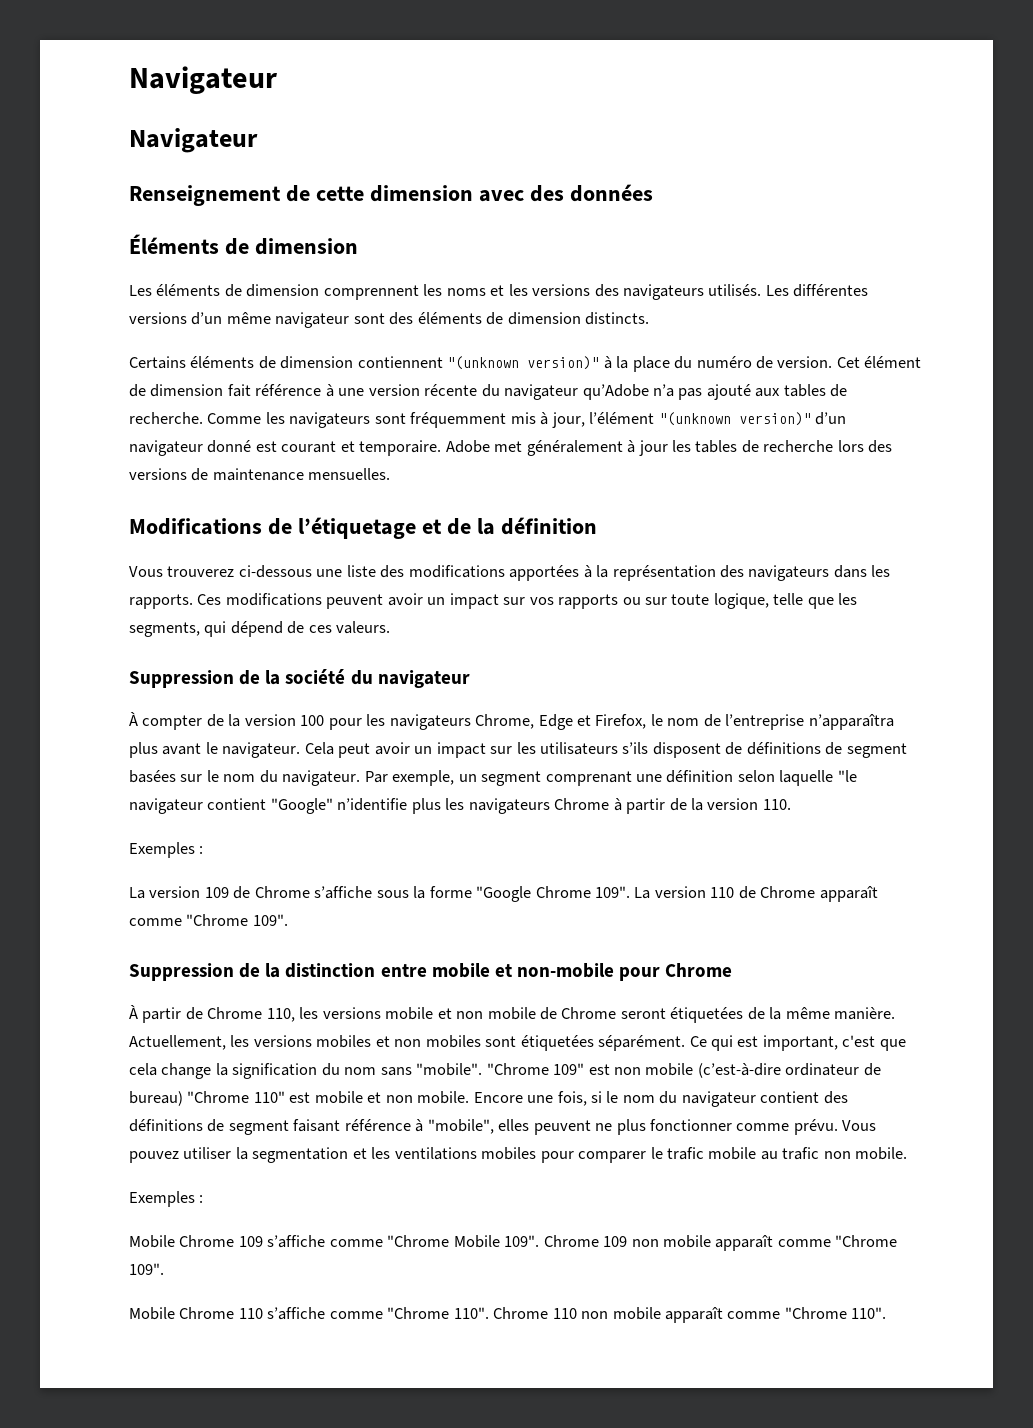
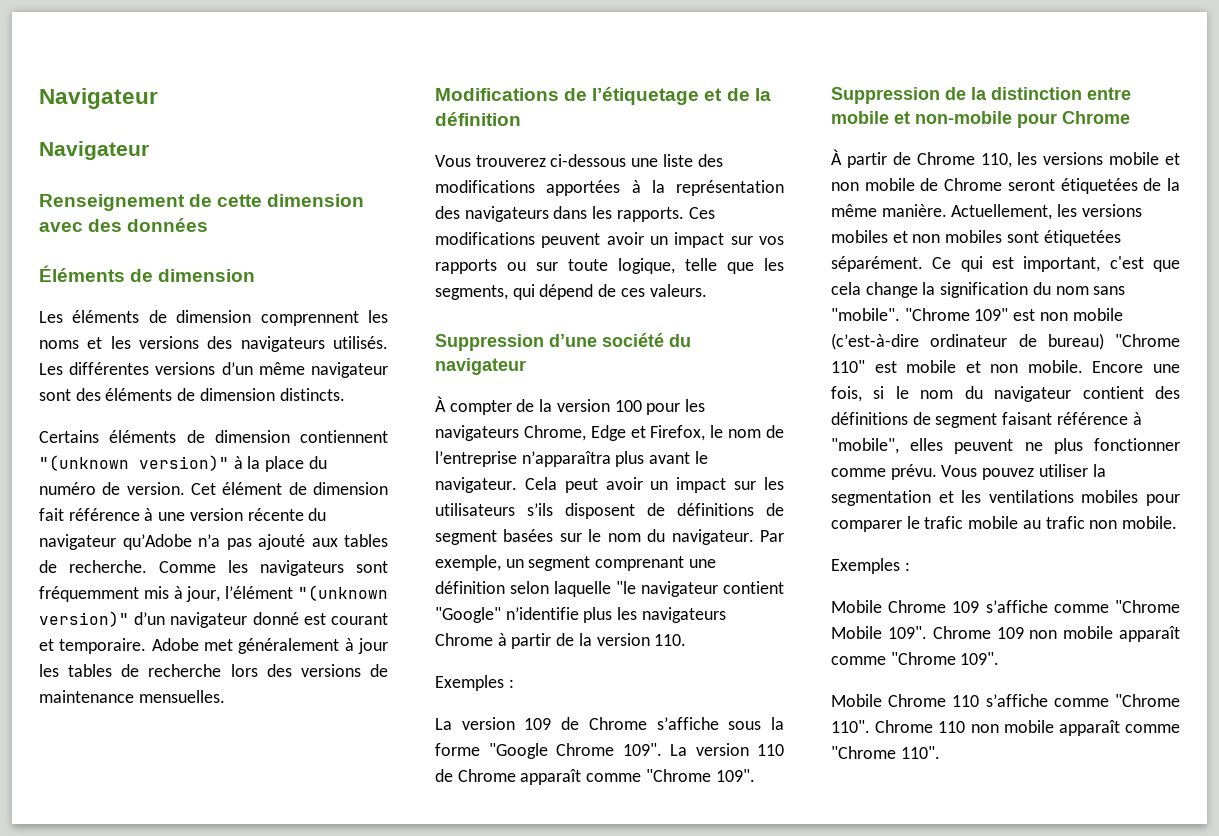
[239,670,281,685] de la -> [549,334,597,347] d’une

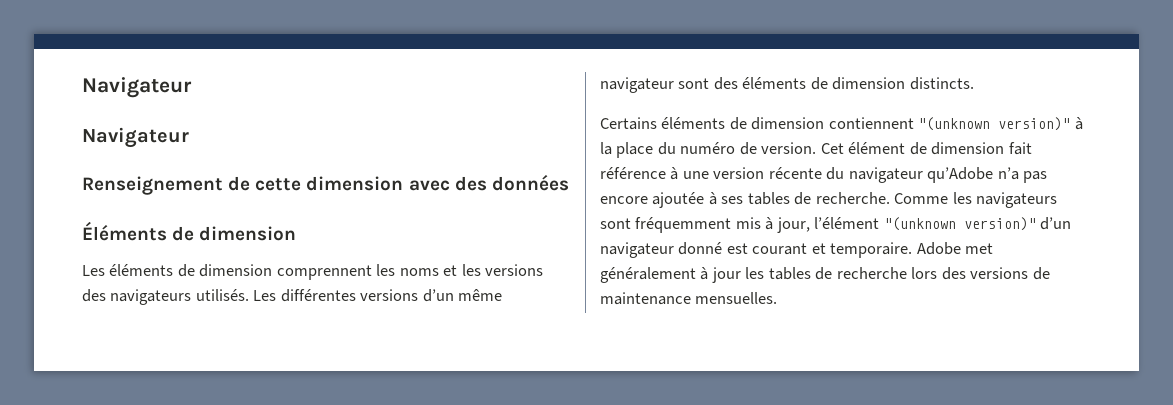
[258,534,338,550] ajouté aux -> [600,192,744,208] encore ajoutée à ses
[435,87,771,105] [435,112,521,126] [435,154,723,167] [435,180,784,196] [435,206,715,222] [435,232,784,248] [435,258,784,274] [435,284,707,300] [435,333,691,351] [435,358,526,375] [435,396,706,415] [435,425,784,441] [435,451,708,467] [435,477,784,493] [435,503,784,519] [435,529,784,545] [435,555,716,571] [435,581,784,597] [435,607,726,623] [435,633,687,649] [435,675,514,691] [435,717,784,730] [435,743,784,759] [435,769,755,785] [831,87,1131,104] [831,111,1130,128] [831,149,1180,168] [831,178,1180,194] [831,204,1142,220] [831,230,1121,246] [831,256,1180,272] [831,282,1126,298] [831,308,1123,321] [831,333,1180,350] [831,360,1180,373] [831,386,1180,402] [831,412,1142,428] [831,438,1180,454] [831,464,1106,480] [831,490,1180,506] [831,516,1178,532] [831,558,910,574] [831,600,1180,613] [831,626,1180,642] [831,652,1000,665] [831,694,1180,707] [831,720,1180,736] [831,746,940,759] // Modifications de l’étiquetage et de la définition // Vous trouverez ci-dessous une liste des modifications apportées à la représentation des navigateurs dans les rapports. Ces modifications peuvent avoir un impact sur vos rapports ou sur toute logique, telle que les segments, qui dépend de ces valeurs. // Suppression d’une société du navigateur // À compter de la version 100 pour les navigateurs Chrome, Edge et Firefox, le nom de l’entreprise n’apparaîtra plus avant le navigateur. Cela peut avoir un impact sur les utilisateurs s’ils disposent de définitions de segment basées sur le nom du navigateur. Par exemple, un segment comprenant une définition selon laquelle "le navigateur contient "Google" n’identifie plus les navigateurs Chrome à partir de la version 110. // Exemples : // La version 109 de Chrome s’affiche sous la forme "Google Chrome 109". La version 110 de Chrome apparaît comme "Chrome 109". // Suppression de la distinction entre mobile et non-mobile pour Chrome // À partir de Chrome 110, les versions mobile et non mobile de Chrome seront étiquetées de la même manière. Actuellement, les versions mobiles et non mobiles sont étiquetées séparément. Ce qui est important, c'est que cela change la signification du nom sans "mobile". "Chrome 109" est non mobile (c’est-à-dire ordinateur de bureau) "Chrome 110" est mobile et non mobile. Encore une fois, si le nom du navigateur contient des définitions de segment faisant référence à "mobile", elles peuvent ne plus fonctionner comme prévu. Vous pouvez utiliser la segmentation et les ventilations mobiles pour comparer le trafic mobile au trafic non mobile. // Exemples : // Mobile Chrome 109 s’affiche comme "Chrome Mobile 109". Chrome 109 non mobile apparaît comme "Chrome 109". // Mobile Chrome 110 s’affiche comme "Chrome 110". Chrome 110 non mobile apparaît comme "Chrome 110". -> (778, 298) none

